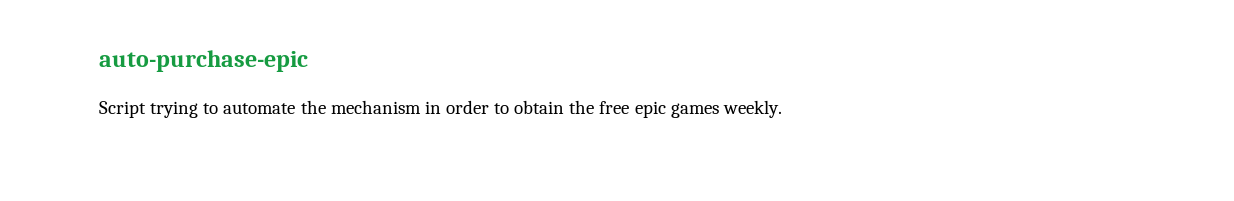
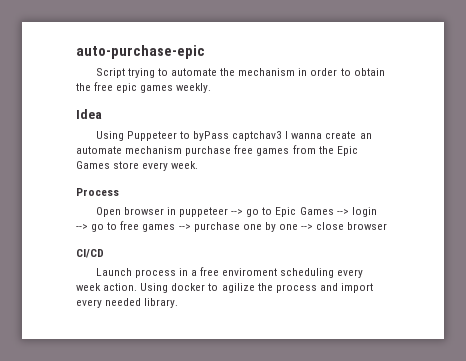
(782, 109) none -> [76,109,102,119] [95,131,372,141] [76,145,358,156] [76,161,199,171] [76,188,119,196] [95,207,377,217] [76,221,388,232] [76,249,104,258] [95,267,364,278] [76,283,373,293] [76,298,179,308] // Idea // Using Puppeteer to byPass captchav3 I wanna create an automate mechanism purchase free games from the Epic Games store every week. // Process // Open browser in puppeteer --> go to Epic Games --> login --> go to free games --> purchase one by one --> close browser // CI/CD // Launch process in a free enviroment scheduling every week action. Using docker to agilize the process and import every needed library.

